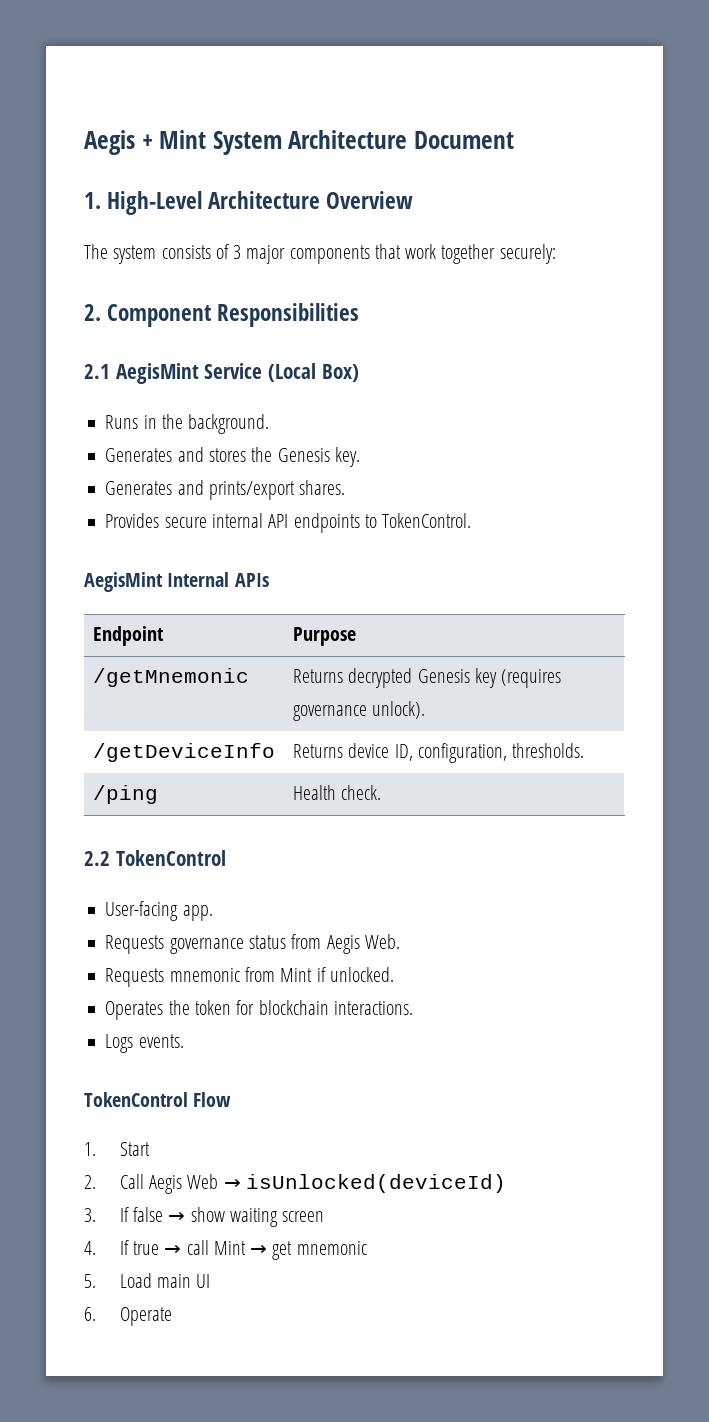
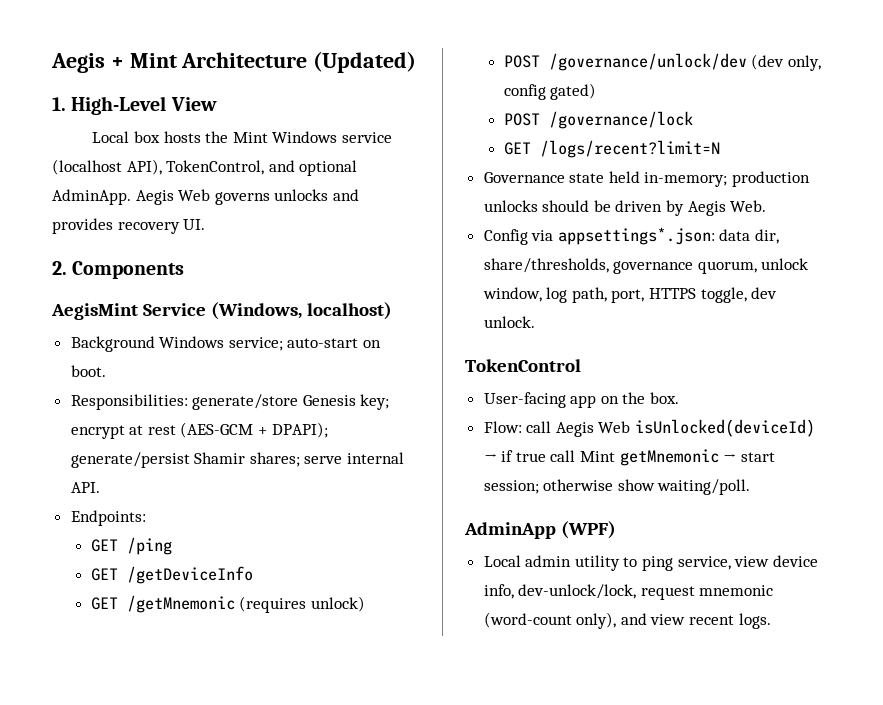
[212,130,515,155] System Architecture Document -> [181,51,417,73] Architecture (Updated)
[208,191,414,209] [84,244,556,264] [84,303,360,327] [84,363,359,384] [105,414,270,434] [105,447,360,467] [105,480,346,500] [105,513,472,533] [84,572,269,592] [92,626,164,646] [292,627,356,646] [92,668,249,687] [292,668,562,688] [292,701,426,721] [92,743,275,762] [292,743,585,763] [92,785,158,804] [292,785,382,800] [84,850,226,866] [105,901,213,921] [105,934,400,954] [105,967,394,987] [105,1000,413,1020] [105,1034,184,1053] [84,1092,232,1107] [84,1142,150,1156] [84,1174,506,1194] [84,1207,325,1227] [84,1240,367,1260] [84,1273,211,1288] [84,1307,172,1326] Architecture Overview // The system consists of 3 major components that work together securely: // 2. Component Responsibilities // 2.1 AegisMint Service (Local Box) // Runs in the background. // Generates and stores the Genesis key. // Generates and prints/export shares. // Provides secure internal API endpoints to TokenControl. // AegisMint Internal APIs // Endpoint | Purpose // /getMnemonic | Returns decrypted Genesis key (requires governance unlock). // /getDeviceInfo | Returns device ID, configuration, thresholds. // /ping | Health check. // 2.2 TokenControl // User-facing app. // Requests governance status from Aegis Web. // Requests mnemonic from Mint if unlocked. // Operates the token for blockchain interactions. // Logs events. // TokenControl Flow // 1. Start // 2. Call Aegis Web → isUnlocked(deviceId) // 3. If false → show waiting screen // 4. If true → call Mint → get mnemonic // 5. Load main UI // 6. Operate -> [170,97,217,111] [92,131,393,143] [52,159,358,176] [52,189,359,205] [52,218,206,234] [52,261,185,279] [51,302,392,320] [70,336,382,352] [70,365,106,377] [70,394,390,410] [70,422,328,439] [70,452,405,468] [70,482,100,493] [70,510,146,526] [90,537,172,555] [90,566,253,584] [90,595,366,613] [503,53,822,71] [503,83,597,100] [503,111,693,129] [503,140,720,158] [483,171,811,187] [483,200,767,216] [483,227,780,245] [483,258,809,274] [482,287,778,303] [483,316,535,328] [465,359,581,372] [483,392,680,408] [483,419,816,437] [483,449,775,466] [483,479,751,495] [464,521,616,539] [483,555,818,571] [483,584,774,600] [483,612,771,629] View // Local box hosts the Mint Windows service (localhost API), TokenControl, and optional AdminApp. Aegis Web governs unlocks and provides recovery UI. // 2. Components // AegisMint Service (Windows, localhost) // Background Windows service; auto-start on boot. // Responsibilities: generate/store Genesis key; encrypt at rest (AES-GCM + DPAPI); generate/persist Shamir shares; serve internal API. // Endpoints: // GET /ping // GET /getDeviceInfo // GET /getMnemonic (requires unlock) // POST /governance/unlock/dev (dev only, config gated) // POST /governance/lock // GET /logs/recent?limit=N // Governance state held in-memory; production unlocks should be driven by Aegis Web. // Config via appsettings*.json: data dir, share/thresholds, governance quorum, unlock window, log path, port, HTTPS toggle, dev unlock. // TokenControl // User-facing app on the box. // Flow: call Aegis Web isUnlocked(deviceId) → if true call Mint getMnemonic → start session; otherwise show waiting/poll. // AdminApp (WPF) // Local admin utility to ping service, view device info, dev-unlock/lock, request mnemonic (word-count only), and view recent logs.

